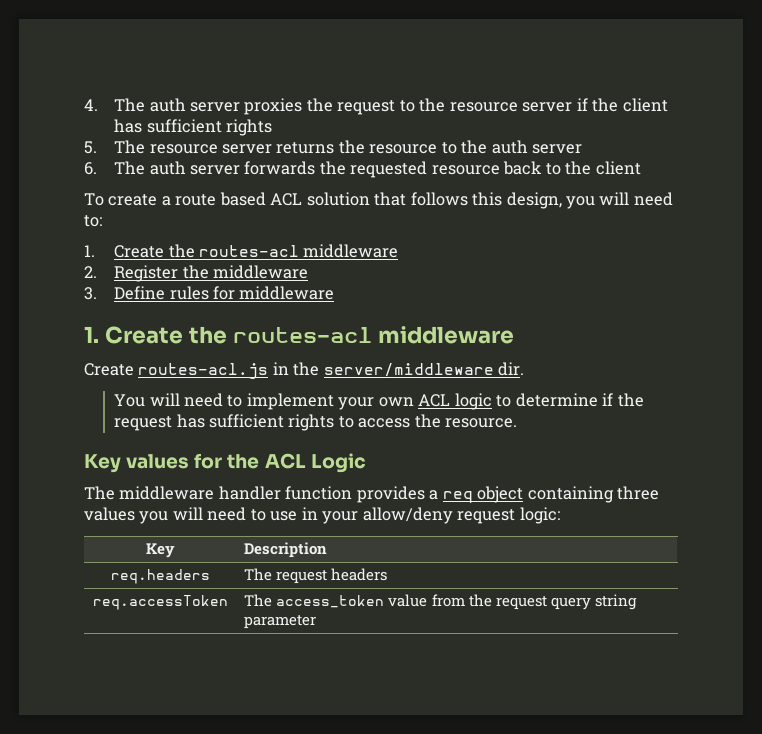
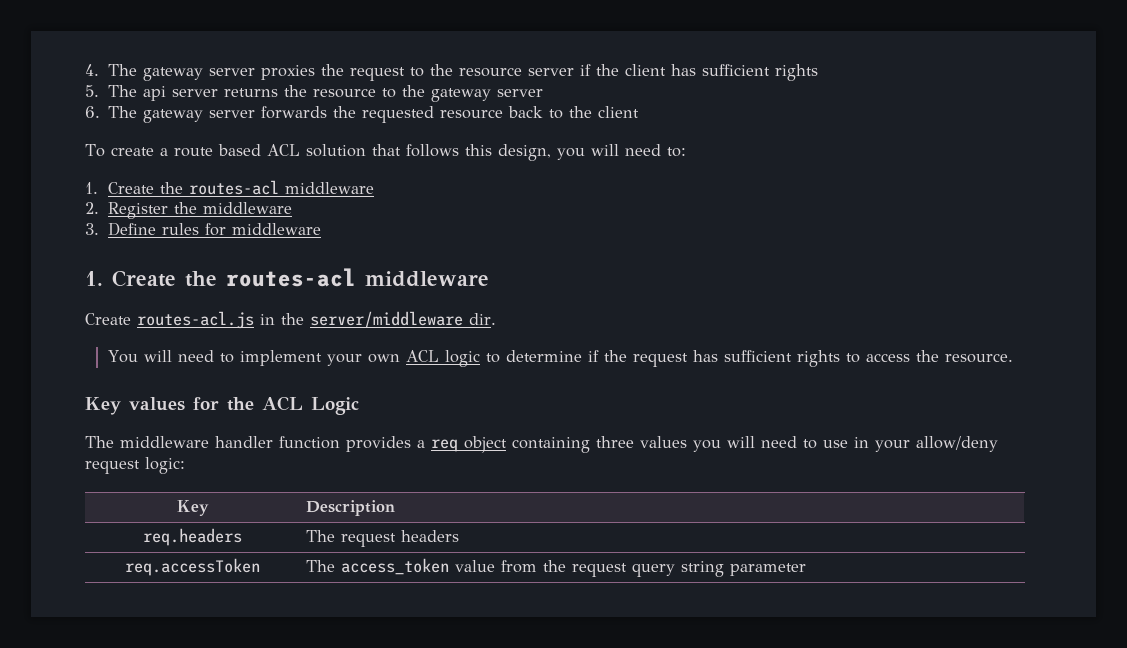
[149,98,186,112] auth -> [142,67,203,81] gateway
[149,144,218,154] resource -> [142,86,166,101] api
[491,140,528,154] auth -> [430,88,491,102] gateway
[149,161,186,175] auth -> [143,109,204,123] gateway

